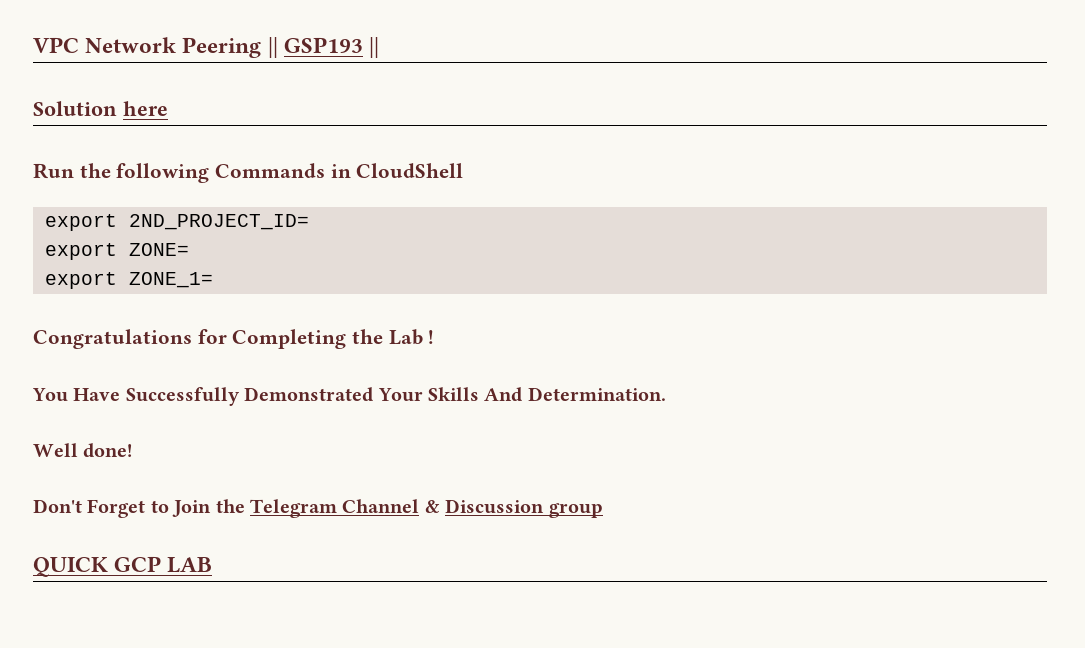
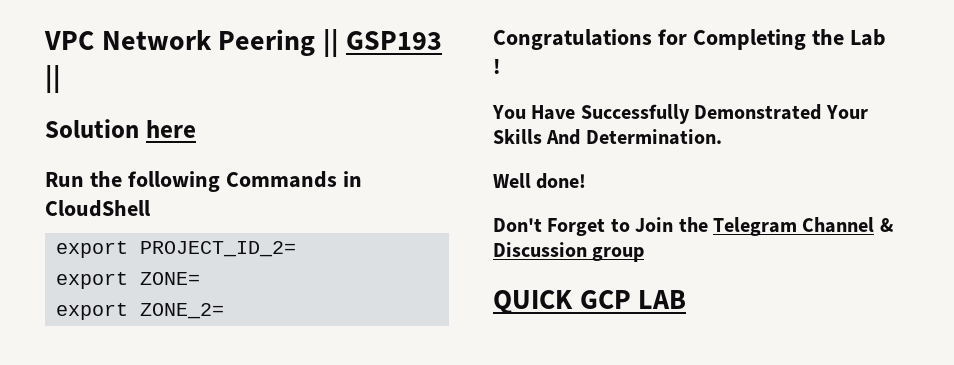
[128,214,309,230] 2ND_PROJECT_ID= -> [140,241,297,257] PROJECT_ID_2=
[128,272,213,288] ZONE_1= -> [140,303,225,319] ZONE_2=

